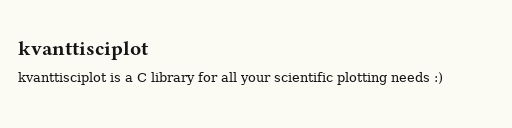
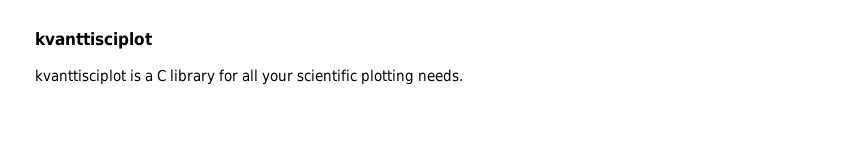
[391,72,443,84] needs :) -> [418,69,463,82] needs.

